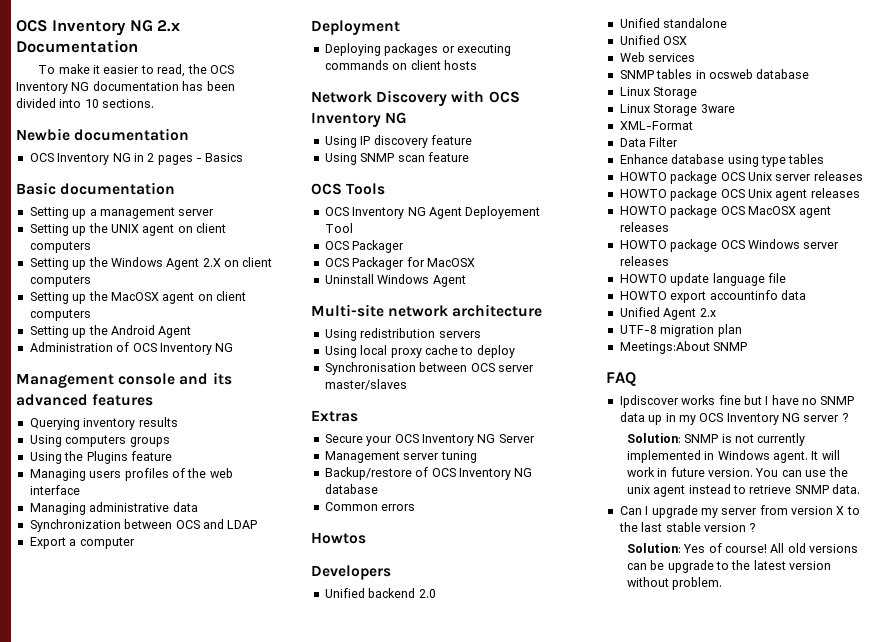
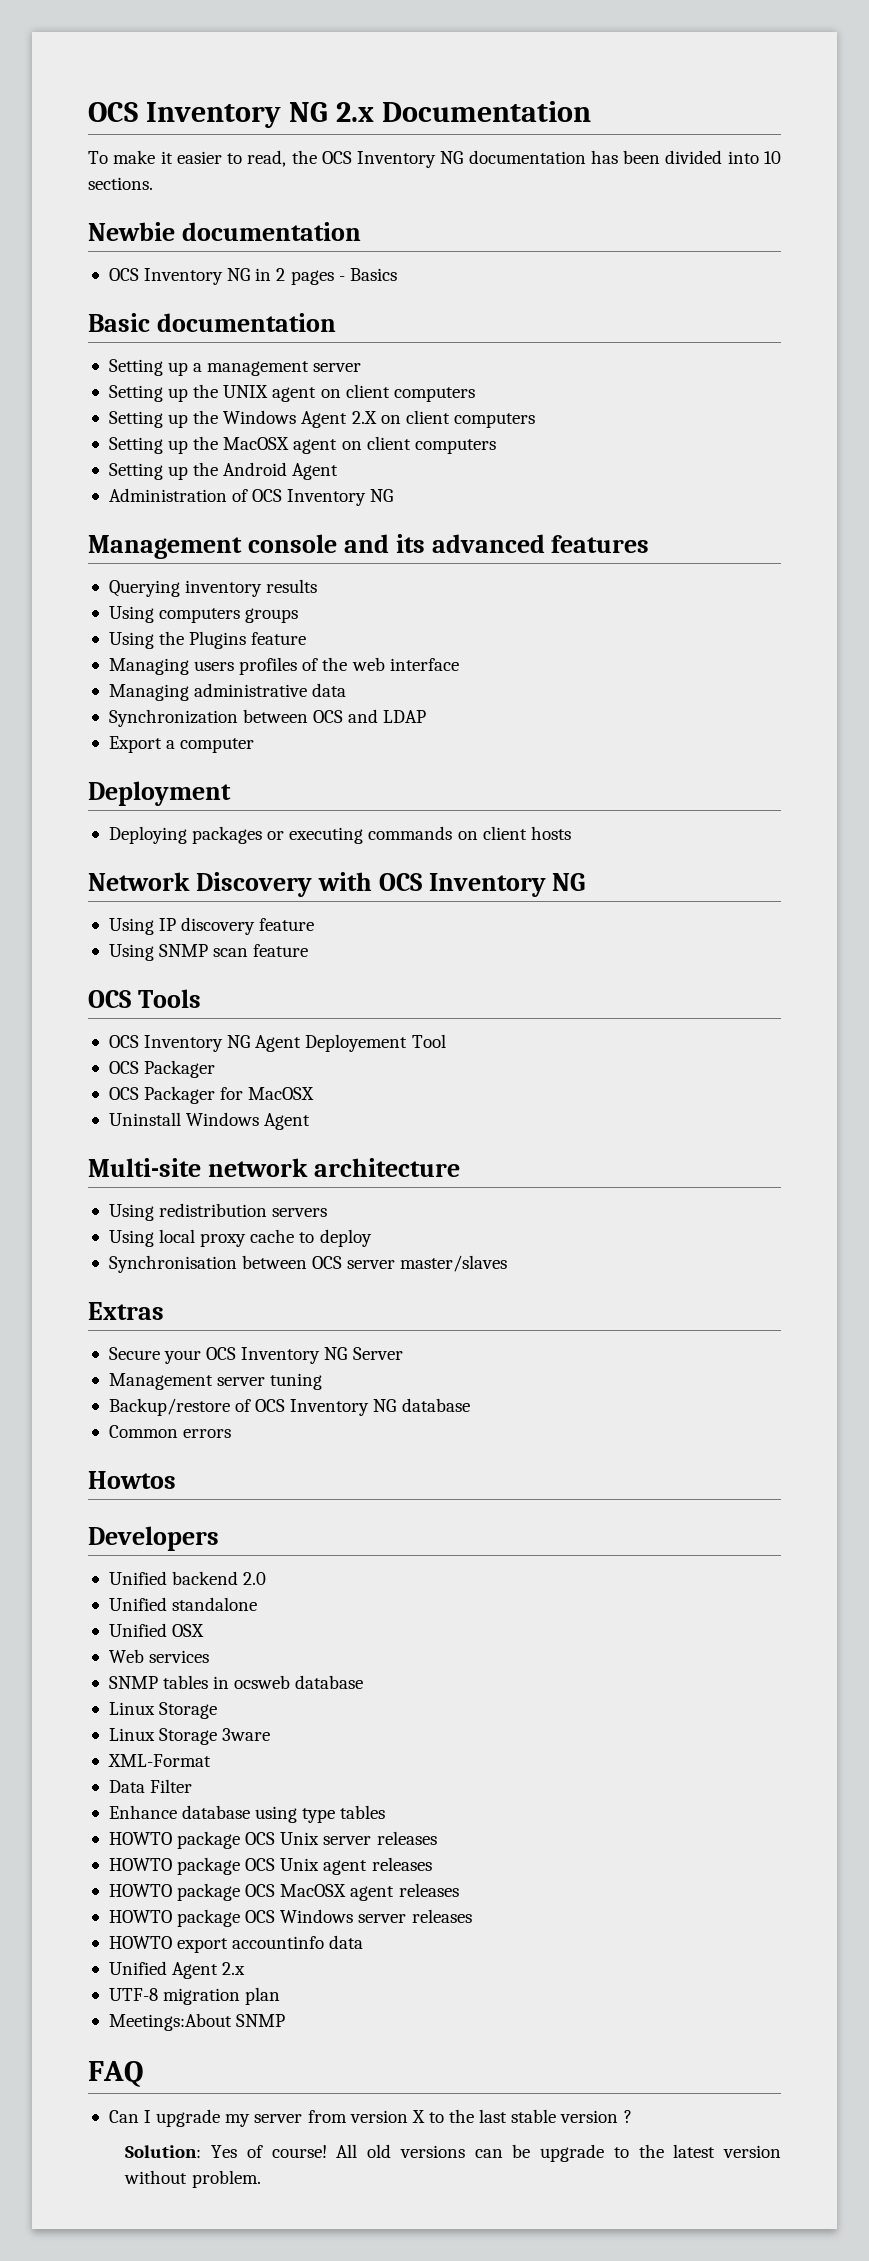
[619,273,786,286] // HOWTO update language file -> (472, 1916) none
[619,395,855,408] [619,412,848,425] [626,433,806,446] [626,450,840,463] [626,467,848,477] [626,484,861,497] // Ipdiscover works fine but I have no SNMP data up in my OCS Inventory NG server ? // Solution: SNMP is not currently implemented in Windows agent. It will work in future version. You can use the unix agent instead to retrieve SNMP data. -> (143, 2074) none

